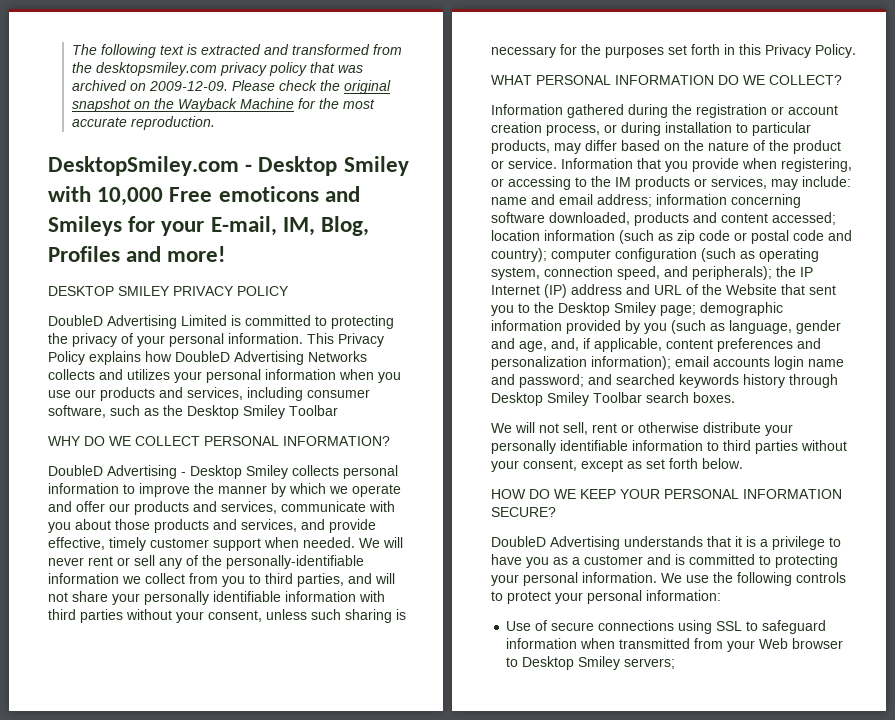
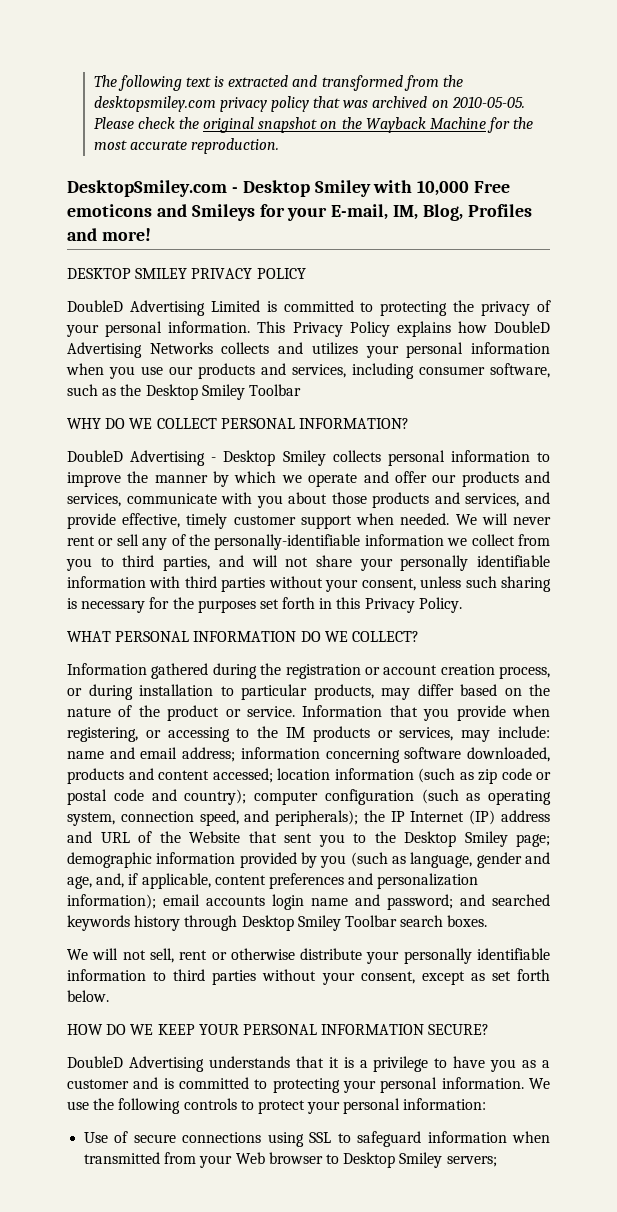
[149,81,229,91] 2009-12-09. -> [451,96,525,108] 2010-05-05.

